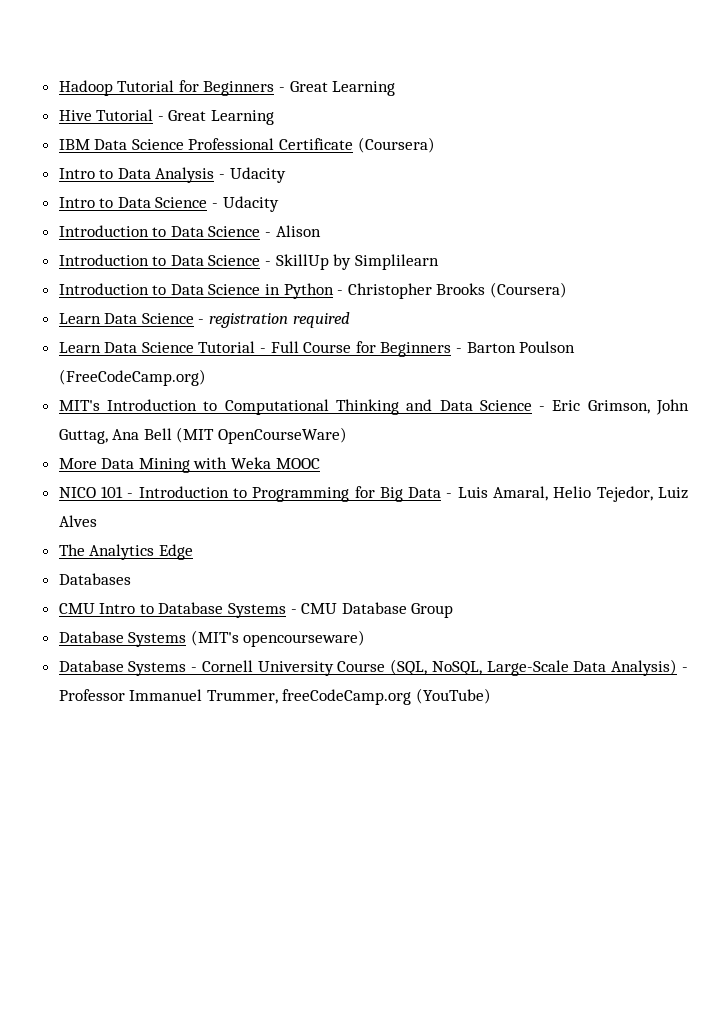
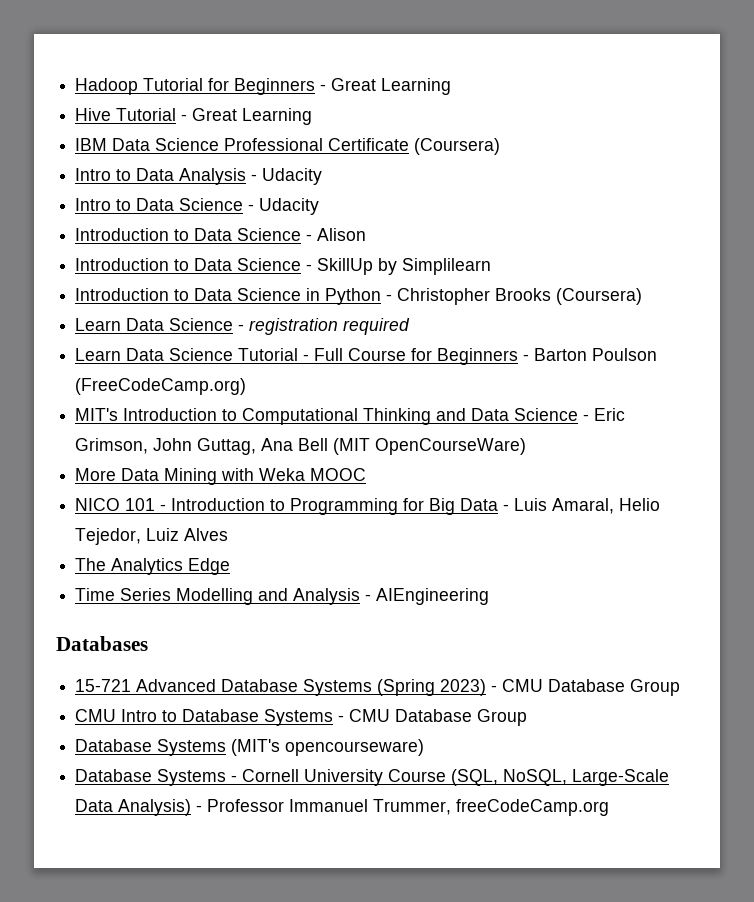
[58,573,131,585] Databases -> [75,588,490,605] [56,636,148,651] [75,679,681,696] Time Series Modelling and Analysis - AIEngineering // Databases // 15-721 Advanced Database Systems (Spring 2023) - CMU Database Group
[416,688,492,704] (YouTube) -> (610, 807) none

